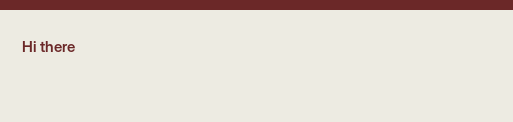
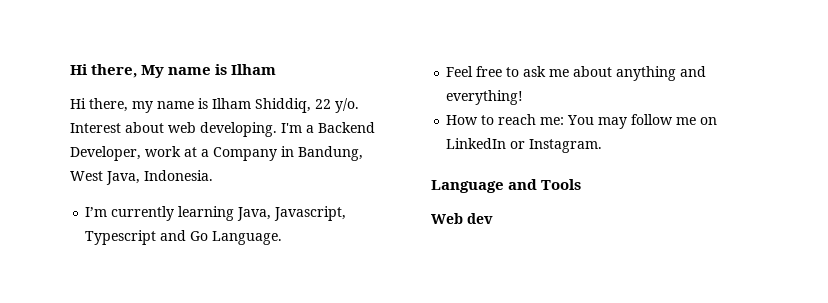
[22,41,76,52] Hi there -> [70,64,277,78] [70,98,359,113] [70,122,375,137] [70,146,363,161] [70,170,213,185] [85,206,347,221] [85,230,283,245] [446,66,707,81] [446,90,524,105] [446,114,718,129] [446,138,603,153] [431,179,582,193] [431,213,493,224] Hi there, My name is Ilham // Hi there, my name is Ilham Shiddiq, 22 y/o. Interest about web developing. I'm a Backend Developer, work at a Company in Bandung, West Java, Indonesia. // I’m currently learning Java, Javascript, Typescript and Go Language. // Feel free to ask me about anything and everything! // How to reach me: You may follow me on LinkedIn or Instagram. // Language and Tools // Web dev

